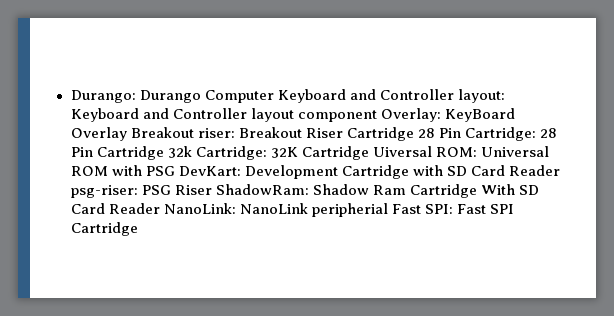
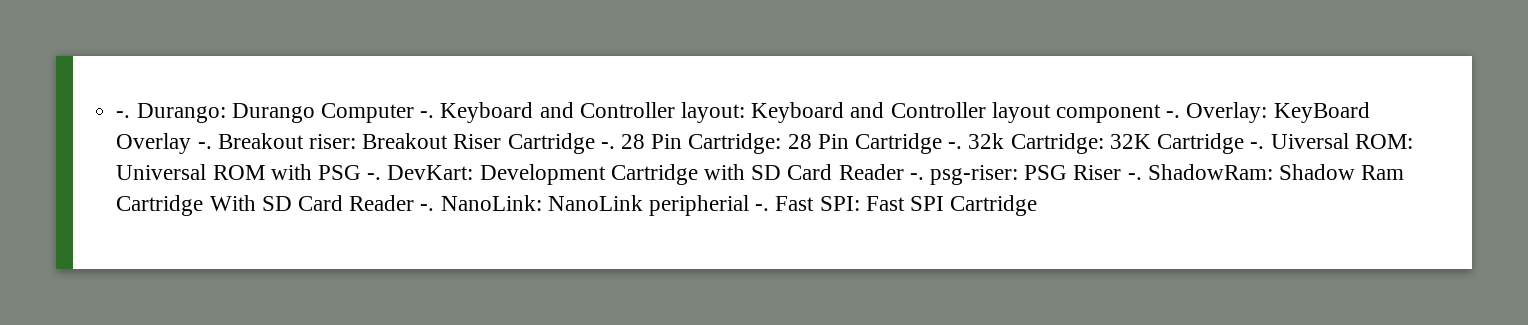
(70, 96) none -> [116,111,131,118] -.
(274, 96) none -> [420,111,435,118] -.
(377, 116) none -> [1166,111,1181,118] -.
(127, 134) none -> [197,142,212,149] -.
(414, 134) none -> [600,142,615,149] -.
(164, 153) none -> [948,142,963,149] -.
(369, 153) none -> [1250,142,1265,149] -.
(175, 171) none -> [367,173,382,180] -.
(560, 170) none -> [909,173,924,180] -.
(212, 190) none -> [1127,173,1142,180] -.
(160, 208) none -> [420,204,435,211] -.
(388, 210) none -> [755,204,770,211] -.

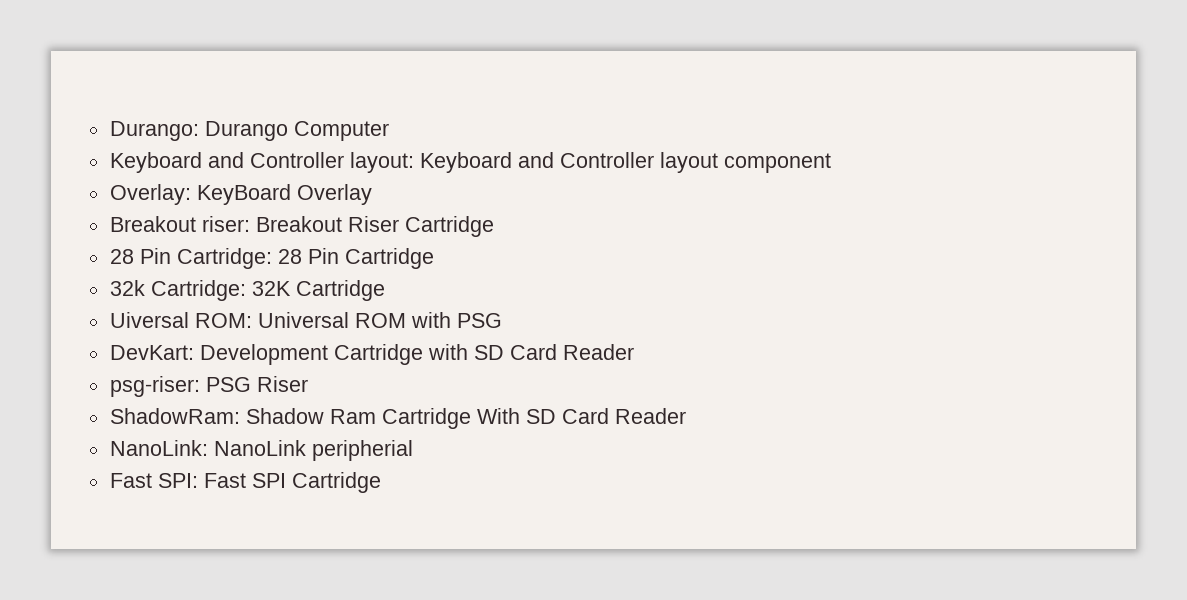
[116,111,131,118] -. -> (109, 131) none
[420,111,435,118] -. -> (389, 131) //
[1166,111,1181,118] -. -> (831, 163) //
[197,142,212,149] -. -> (372, 194) //
[600,142,615,149] -. -> (494, 226) //
[948,142,963,149] -. -> (434, 258) //
[1250,142,1265,149] -. -> (385, 290) //
[367,173,382,180] -. -> (502, 320) //
[909,173,924,180] -. -> (634, 352) //
[1127,173,1142,180] -. -> (308, 384) //
[420,204,435,211] -. -> (686, 416) //
[755,204,770,211] -. -> (413, 450) //

